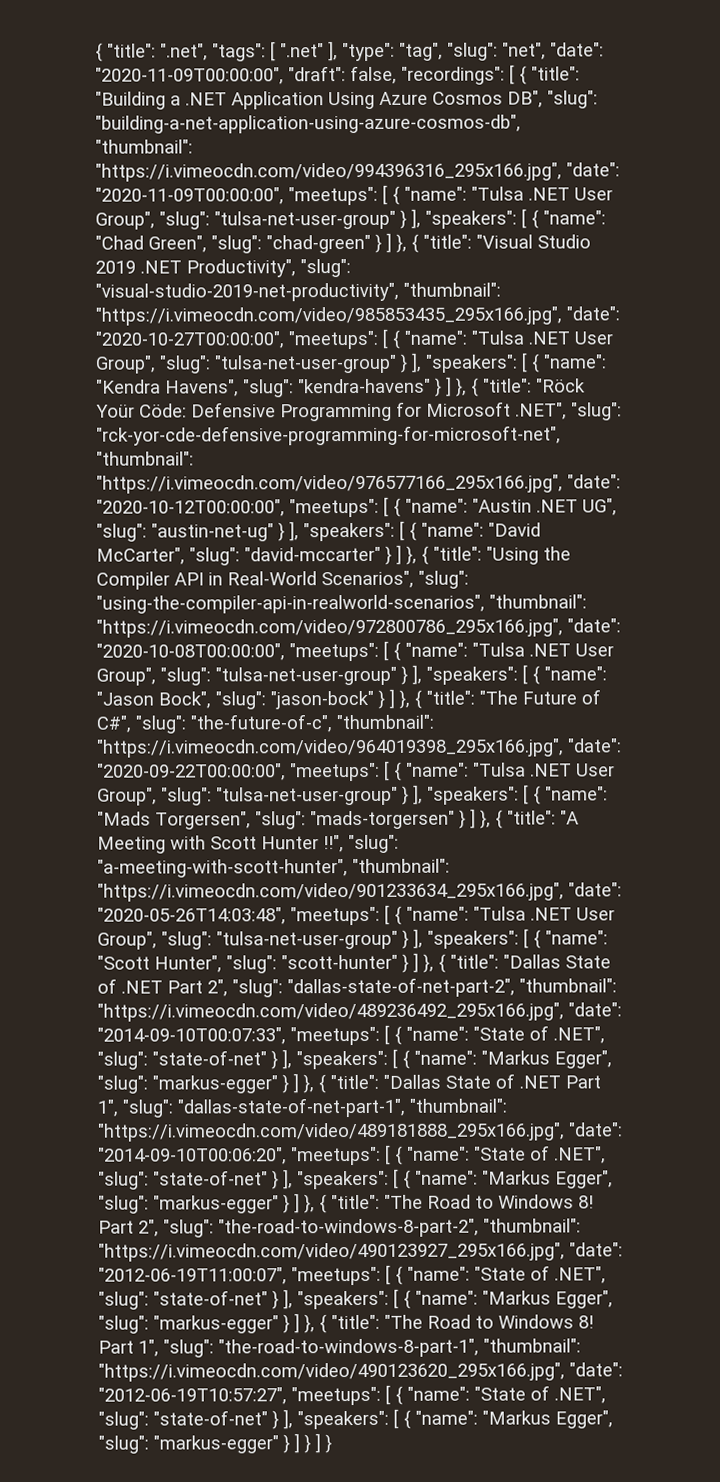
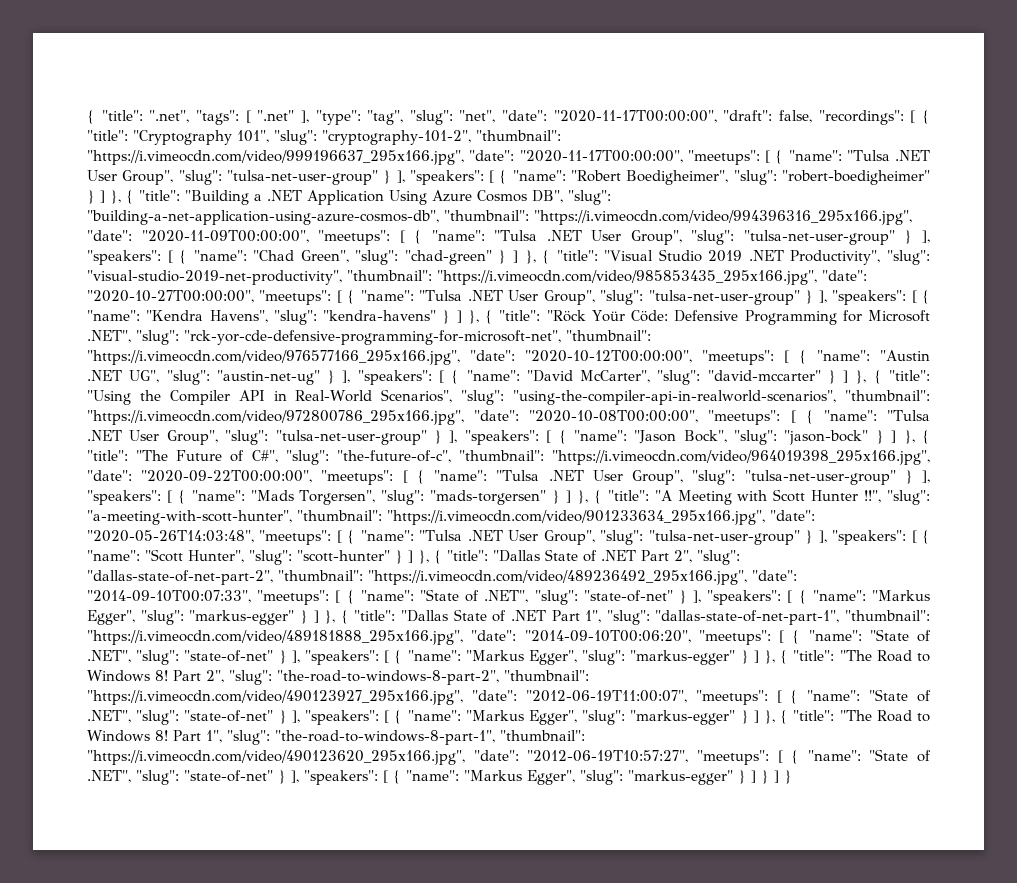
[95,67,284,85] "2020-11-09T00:00:00", -> [553,110,717,123] "2020-11-17T00:00:00",
(580, 73) none -> [133,130,561,145] [87,150,930,165] [87,170,930,185] [87,190,180,204] "Cryptography 101", "slug": "cryptography-101-2", "thumbnail": "https://i.vimeocdn.com/video/999196637_295x166.jpg", "date": "2020-11-17T00:00:00", "meetups": [ { "name": "Tulsa .NET User Group", "slug": "tulsa-net-user-group" } ], "speakers": [ { "name": "Robert Boedigheimer", "slug": "robert-boedigheimer" } ] }, { "title":

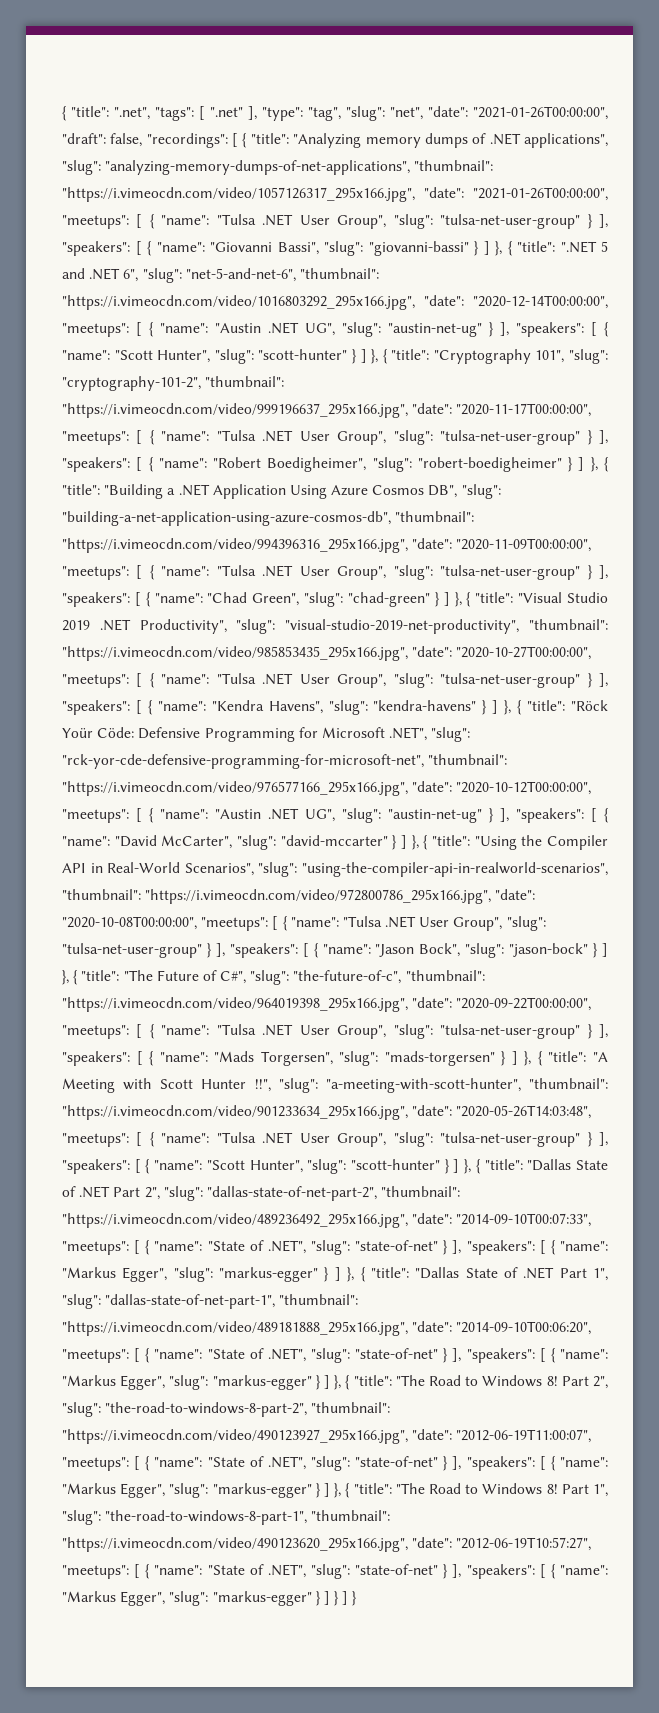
[553,110,717,123] "2020-11-17T00:00:00", -> [473,106,608,120] "2021-01-26T00:00:00",
(128, 135) none -> [293,133,609,148] [62,160,494,175] [62,187,608,202] [62,214,608,229] [62,241,608,256] [62,268,379,283] [62,295,608,310] [62,322,609,337] [62,349,430,364] "Analyzing memory dumps of .NET applications", "slug": "analyzing-memory-dumps-of-net-applications", "thumbnail": "https://i.vimeocdn.com/video/1057126317_295x166.jpg", "date": "2021-01-26T00:00:00", "meetups": [ { "name": "Tulsa .NET User Group", "slug": "tulsa-net-user-group" } ], "speakers": [ { "name": "Giovanni Bassi", "slug": "giovanni-bassi" } ] }, { "title": ".NET 5 and .NET 6", "slug": "net-5-and-net-6", "thumbnail": "https://i.vimeocdn.com/video/1016803292_295x166.jpg", "date": "2020-12-14T00:00:00", "meetups": [ { "name": "Austin .NET UG", "slug": "austin-net-ug" } ], "speakers": [ { "name": "Scott Hunter", "slug": "scott-hunter" } ] }, { "title":

